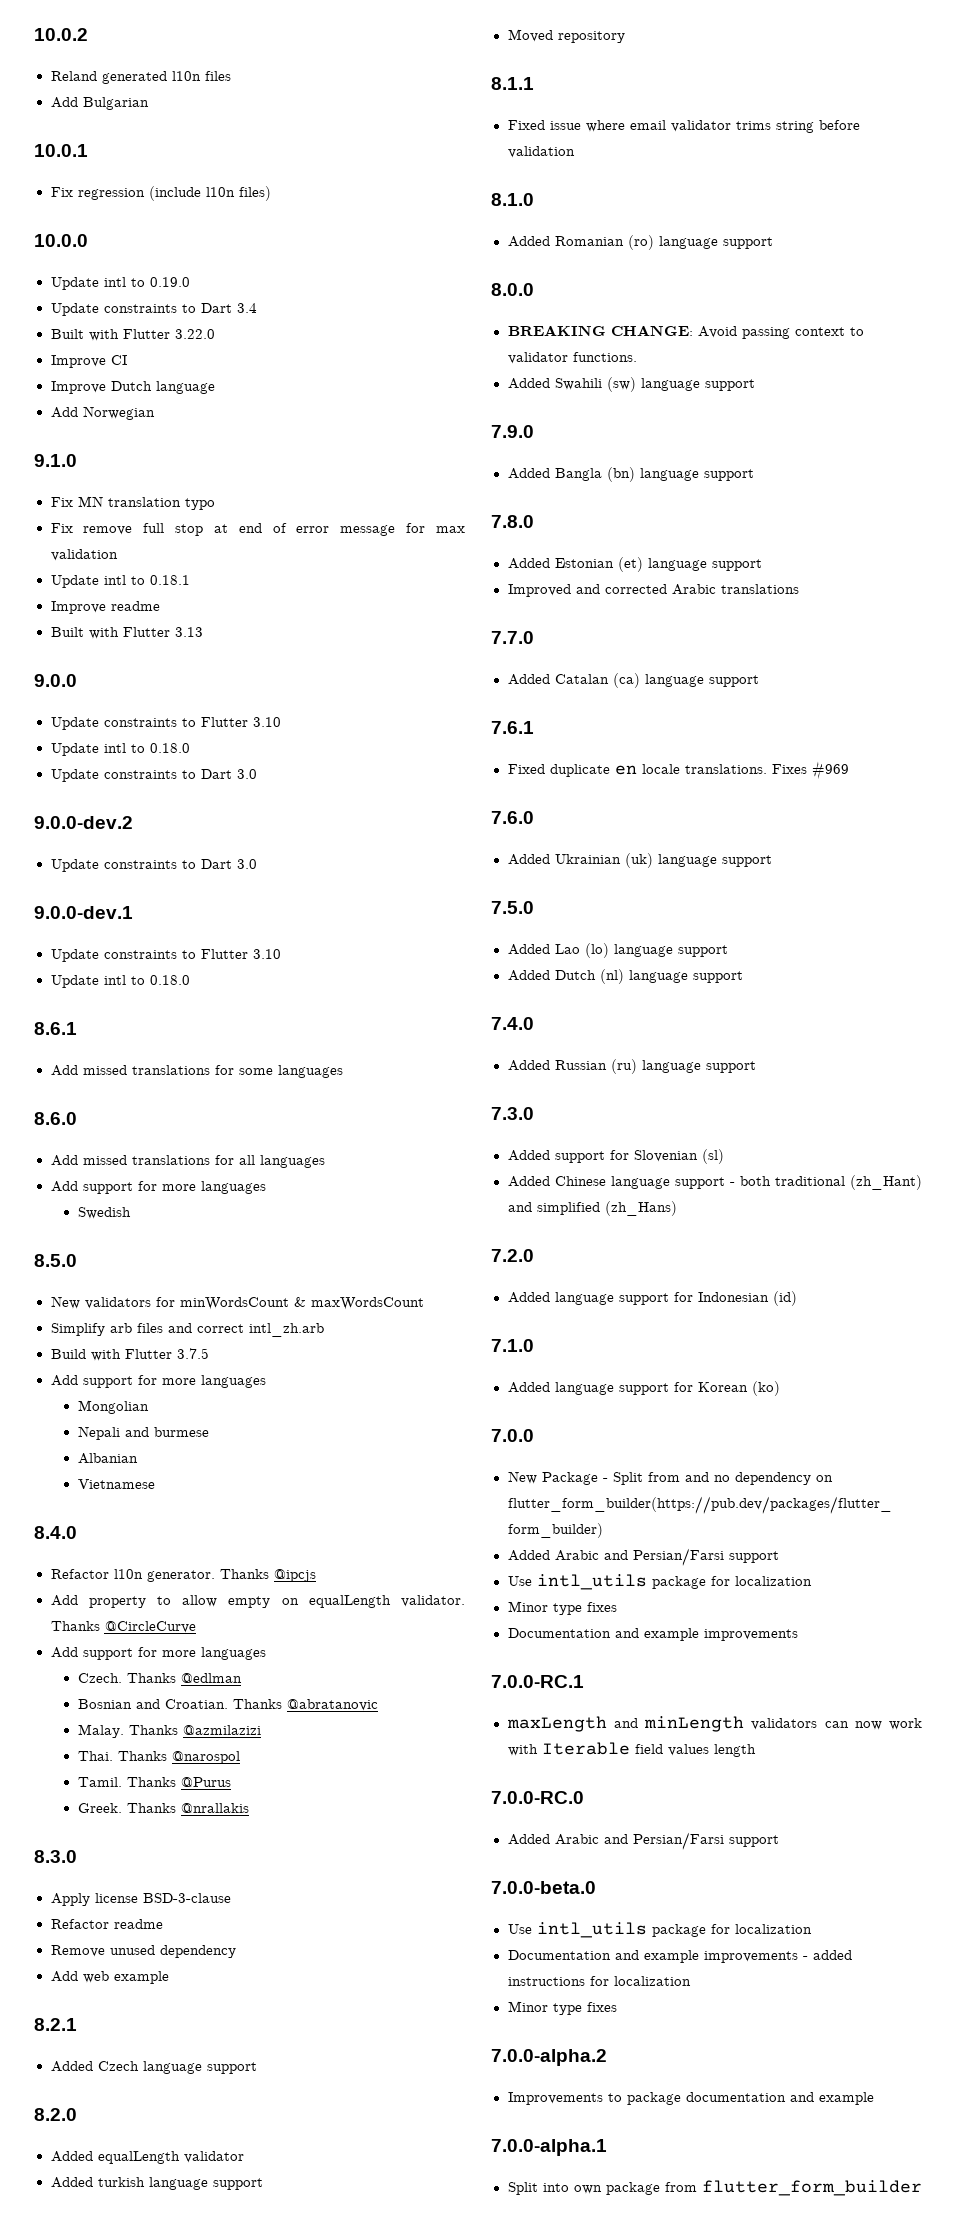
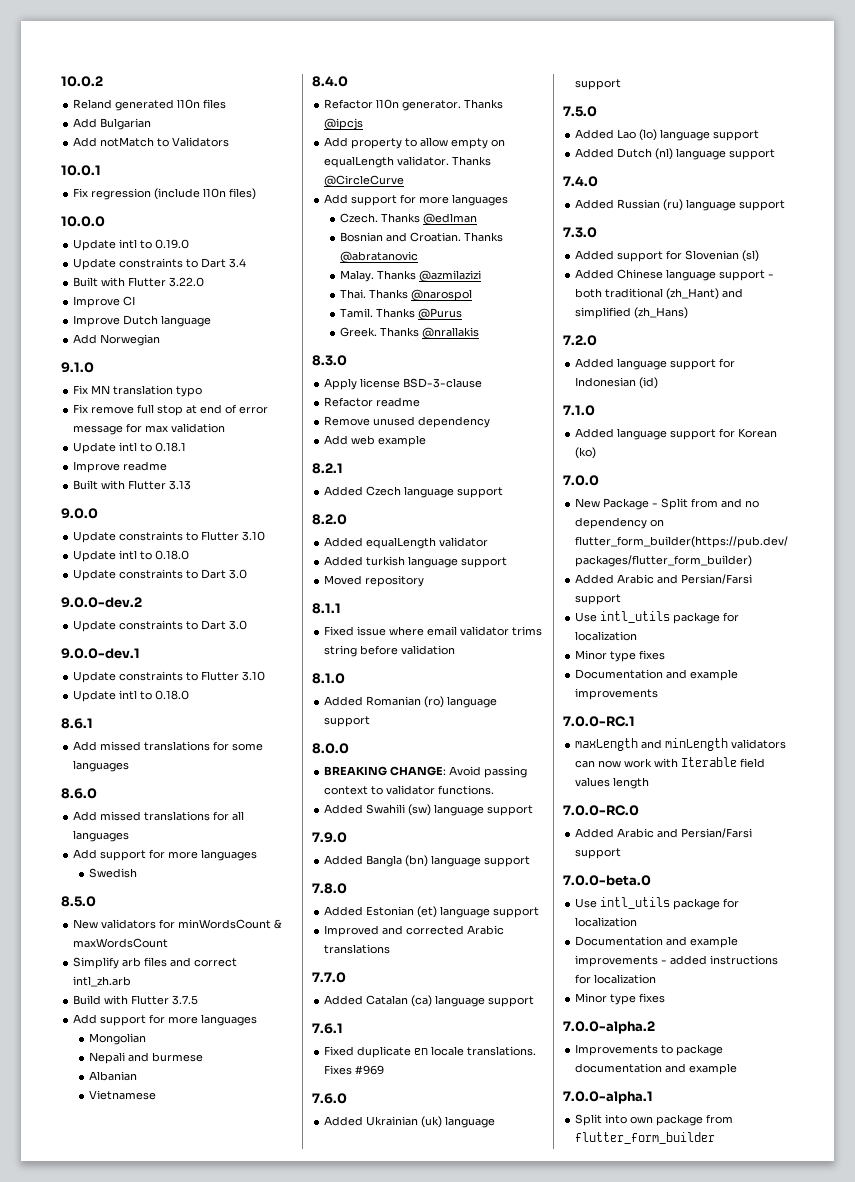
(149, 103) none -> [73,137,230,147] // Add notMatch to Validators

